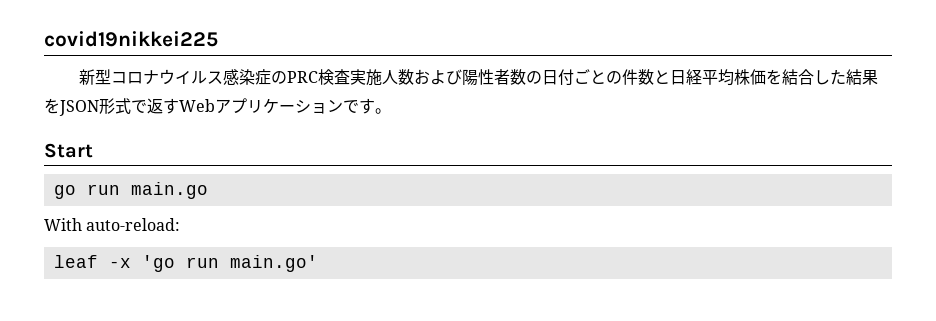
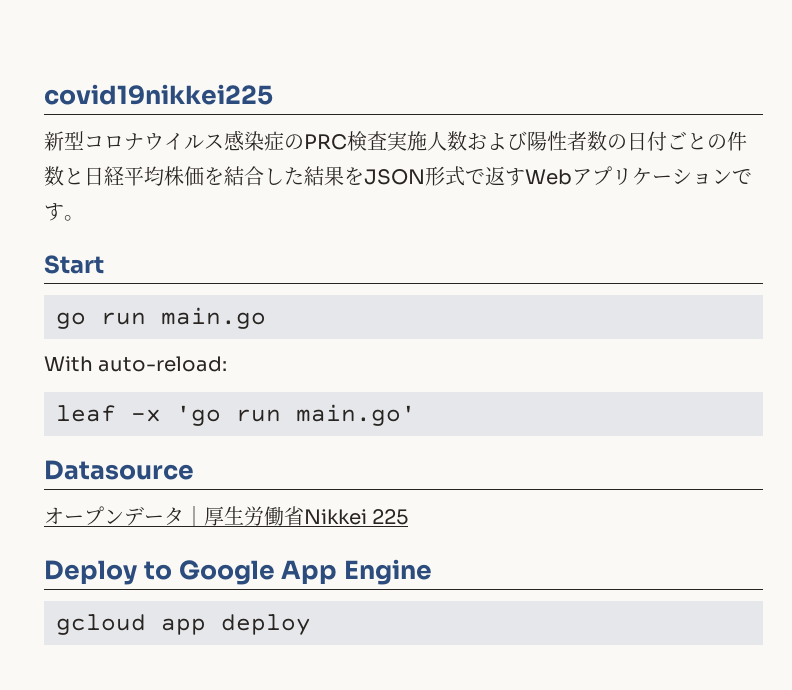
(318, 263) none -> [44,460,194,480] [44,506,409,527] [44,559,432,585] [56,614,311,635] // Datasource // オープンデータ｜厚生労働省Nikkei 225 // Deploy to Google App Engine // gcloud app deploy

